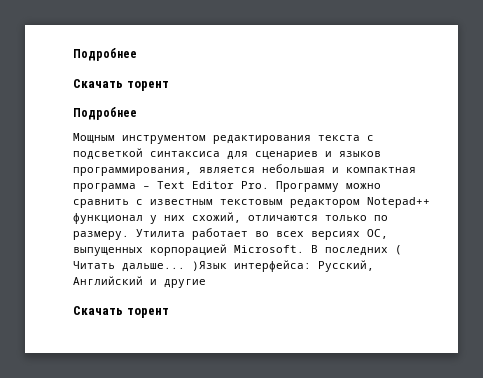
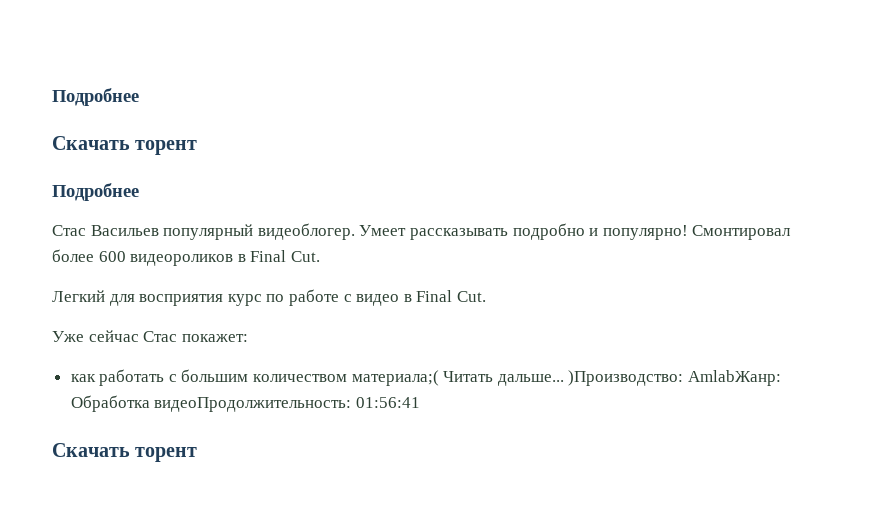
[73,133,374,144] [73,148,381,160] [73,164,416,176] [73,181,381,192] [73,197,430,208] [73,212,388,224] [73,228,388,240] [73,244,402,256] [73,260,374,272] [73,276,206,288] Мощным инструментом редактирования текста с подсветкой синтаксиса для сценариев и языков программирования, является небольшая и компактная программа – Text Editor Pro. Программу можно сравнить с известным текстовым редактором Notepad++ функционал у них схожий, отличаются только по размеру. Утилита работает во всех версиях ОС, выпущенных корпорацией Microsoft. В последних ( Читать дальше... )Язык интерфейса: Русский, Английский и другие -> [52,223,792,240] [52,249,320,266] [52,289,486,306] [52,330,248,342] [70,369,782,386] [70,395,420,412] Стас Васильев популярный видеоблогер. Умеет рассказывать подробно и популярно! Смонтировал более 600 видеороликов в Final Cut. // Легкий для восприятия курс по работе с видео в Final Cut. // Уже сейчас Стас покажет: // как работать с большим количеством материала;( Читать дальше... )Производство: AmlabЖанр: Обработка видеоПродолжительность: 01:56:41

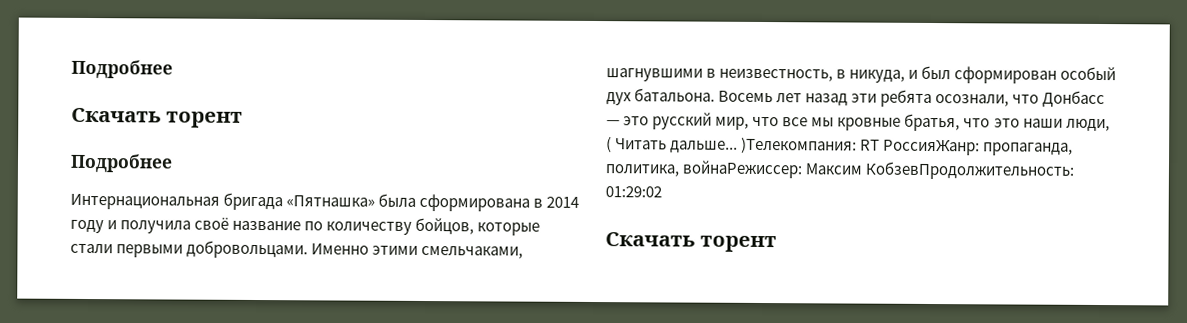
[52,223,792,240] [52,249,320,266] [52,289,486,306] [52,330,248,342] [70,369,782,386] [70,395,420,412] Стас Васильев популярный видеоблогер. Умеет рассказывать подробно и популярно! Смонтировал более 600 видеороликов в Final Cut. // Легкий для восприятия курс по работе с видео в Final Cut. // Уже сейчас Стас покажет: // как работать с большим количеством материала;( Читать дальше... )Производство: AmlabЖанр: Обработка видеоПродолжительность: 01:56:41 -> [70,192,580,212] [70,217,541,236] [70,240,524,259] [606,65,1117,84] [606,88,1106,109] [606,112,1110,132] [606,136,1074,156] [605,160,1076,180] [605,186,662,198] Интернациональная бригада «Пятнашка» была сформирована в 2014 году и получила своё название по количеству бойцов, которые стали первыми добровольцами. Именно этими смельчаками, шагнувшими в неизвестность, в никуда, и был сформирован особый дух батальона. Восемь лет назад эти ребята осознали, что Донбасс — это русский мир, что все мы кровные братья, что это наши люди, ( Читать дальше... )Телекомпания: RT РоссияЖанр: пропаганда, политика, войнаРежиссер: Максим КобзевПродолжительность: 01:29:02

